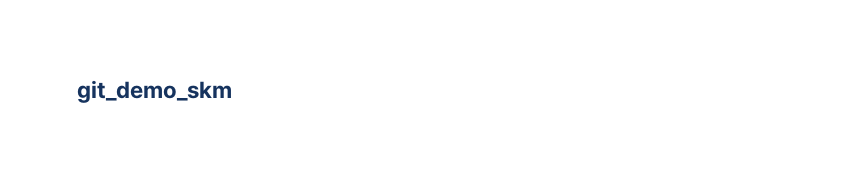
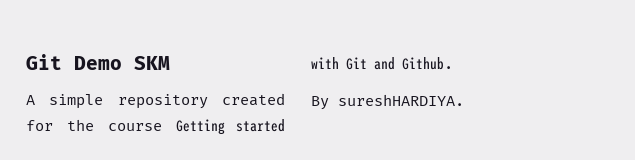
[77,80,232,103] git_demo_skm -> [26,54,170,70] [26,93,285,109] [26,119,285,135] [311,57,453,70] [311,94,464,110] Git Demo SKM // A simple repository created for the course Getting started with Git and Github. // By sureshHARDIYA.

